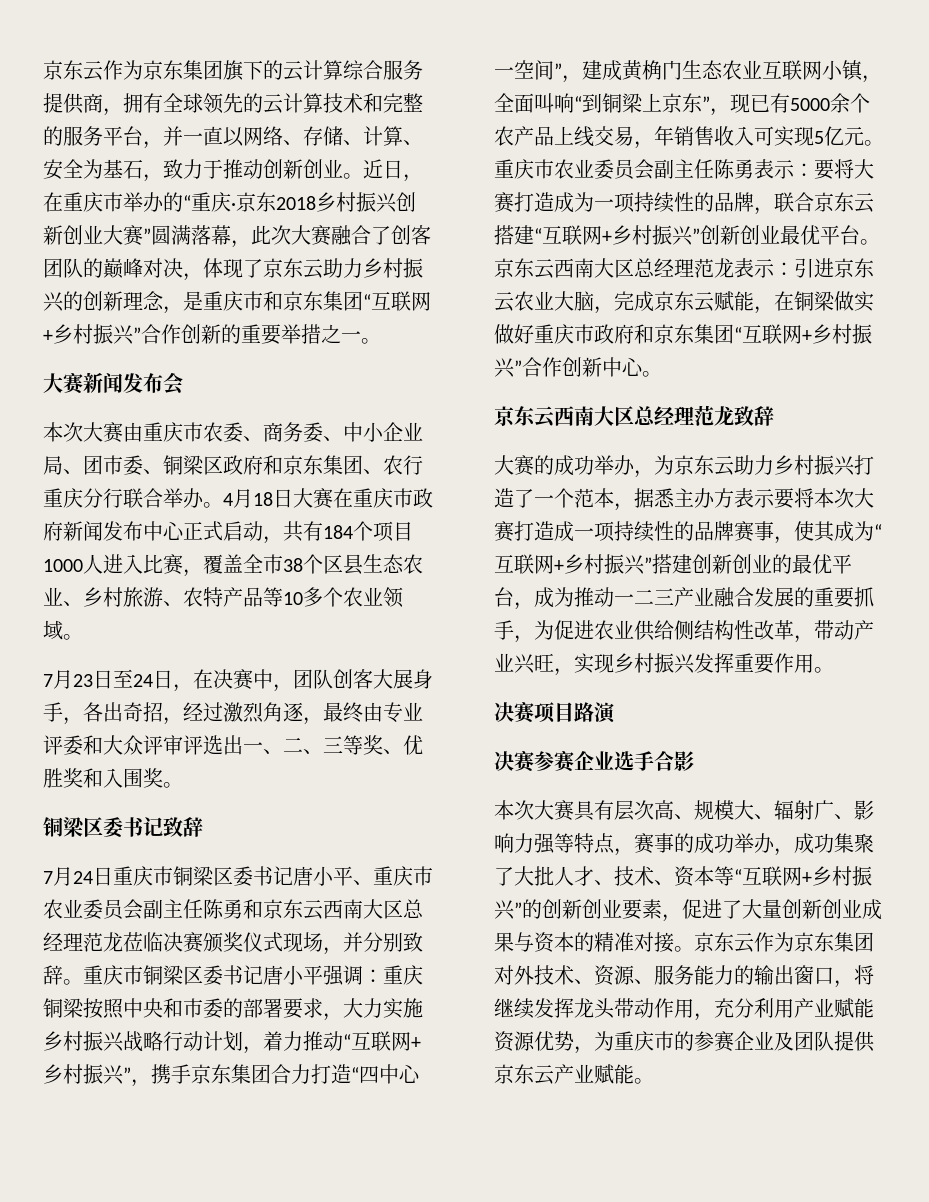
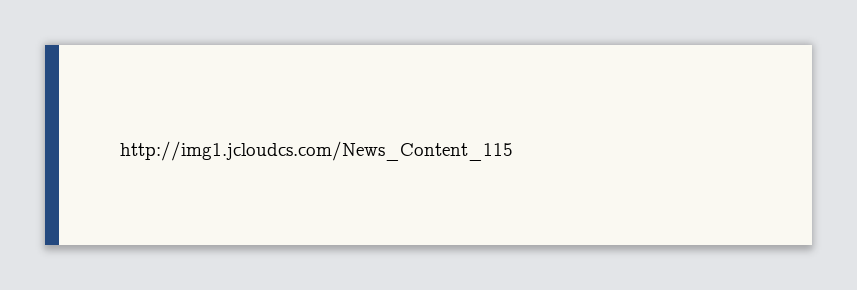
[43,60,423,81] [43,93,423,116] [43,126,423,149] [43,159,423,182] [43,192,416,213] [43,225,431,248] [43,258,423,281] [43,291,431,314] [43,324,381,345] [43,372,183,395] [43,422,423,443] [43,455,423,476] [43,488,433,509] [43,521,413,544] [43,554,423,577] [43,587,404,608] [43,620,83,640] [43,669,433,692] [43,702,423,725] [43,735,423,756] [43,768,183,788] [43,816,203,838] [43,866,433,887] [43,899,424,920] [43,932,423,955] [43,965,423,986] [43,998,423,1021] [43,1031,421,1054] [43,1064,421,1087] [494,60,882,83] [494,93,870,116] [494,126,884,149] [494,159,874,180] [494,192,874,215] [494,225,880,246] [494,258,874,279] [494,291,874,314] [494,324,872,344] [494,357,662,378] [494,405,774,428] [494,455,874,478] [494,488,874,511] [494,521,882,544] [494,554,852,575] [494,587,874,610] [494,620,874,643] [494,653,834,676] [494,701,617,724] [494,750,694,773] [494,800,874,821] [494,833,874,856] [494,866,872,887] [494,899,882,922] [494,932,874,953] [494,965,874,988] [494,998,874,1021] [494,1031,875,1054] [494,1064,654,1085] 京东云作为京东集团旗下的云计算综合服务提供商，拥有全球领先的云计算技术和完整的服务平台，并一直以网络、存储、计算、安全为基石，致力于推动创新创业。近日，在重庆市举办的“重庆·京东2018乡村振兴创新创业大赛”圆满落幕，此次大赛融合了创客团队的巅峰对决，体现了京东云助力乡村振兴的创新理念，是重庆市和京东集团“互联网+乡村振兴”合作创新的重要举措之一。 // 大赛新闻发布会 // 本次大赛由重庆市农委、商务委、中小企业局、团市委、铜梁区政府和京东集团、农行重庆分行联合举办。4月18日大赛在重庆市政府新闻发布中心正式启动，共有184个项目1000人进入比赛，覆盖全市38个区县生态农业、乡村旅游、农特产品等10多个农业领域。 // 7月23日至24日，在决赛中，团队创客大展身手，各出奇招，经过激烈角逐，最终由专业评委和大众评审评选出一、二、三等奖、优胜奖和入围奖。 // 铜梁区委书记致辞 // 7月24日重庆市铜梁区委书记唐小平、重庆市农业委员会副主任陈勇和京东云西南大区总经理范龙莅临决赛颁奖仪式现场，并分别致辞。重庆市铜梁区委书记唐小平强调：重庆铜梁按照中央和市委的部署要求，大力实施乡村振兴战略行动计划，着力推动“互联网+乡村振兴”，携手京东集团合力打造“四中心一空间”，建成黄桷门生态农业互联网小镇，全面叫响“到铜梁上京东”，现已有5000余个农产品上线交易，年销售收入可实现5亿元。重庆市农业委员会副主任陈勇表示：要将大赛打造成为一项持续性的品牌，联合京东云搭建“互联网+乡村振兴”创新创业最优平台。京东云西南大区总经理范龙表示：引进京东云农业大脑，完成京东云赋能，在铜梁做实做好重庆市政府和京东集团“互联网+乡村振兴”合作创新中心。 // 京东云西南大区总经理范龙致辞 // 大赛的成功举办，为京东云助力乡村振兴打造了一个范本，据悉主办方表示要将本次大赛打造成一项持续性的品牌赛事，使其成为“互联网+乡村振兴”搭建创新创业的最优平台，成为推动一二三产业融合发展的重要抓手，为促进农业供给侧结构性改革，带动产业兴旺，实现乡村振兴发挥重要作用。 // 决赛项目路演 // 决赛参赛企业选手合影 // 本次大赛具有层次高、规模大、辐射广、影响力强等特点，赛事的成功举办，成功集聚了大批人才、技术、资本等“互联网+乡村振兴”的创新创业要素，促进了大量创新创业成果与资本的精准对接。京东云作为京东集团对外技术、资源、服务能力的输出窗口，将继续发挥龙头带动作用，充分利用产业赋能资源优势，为重庆市的参赛企业及团队提供京东云产业赋能。 -> [120,141,513,161] http://img1.jcloudcs.com/News_Content_115

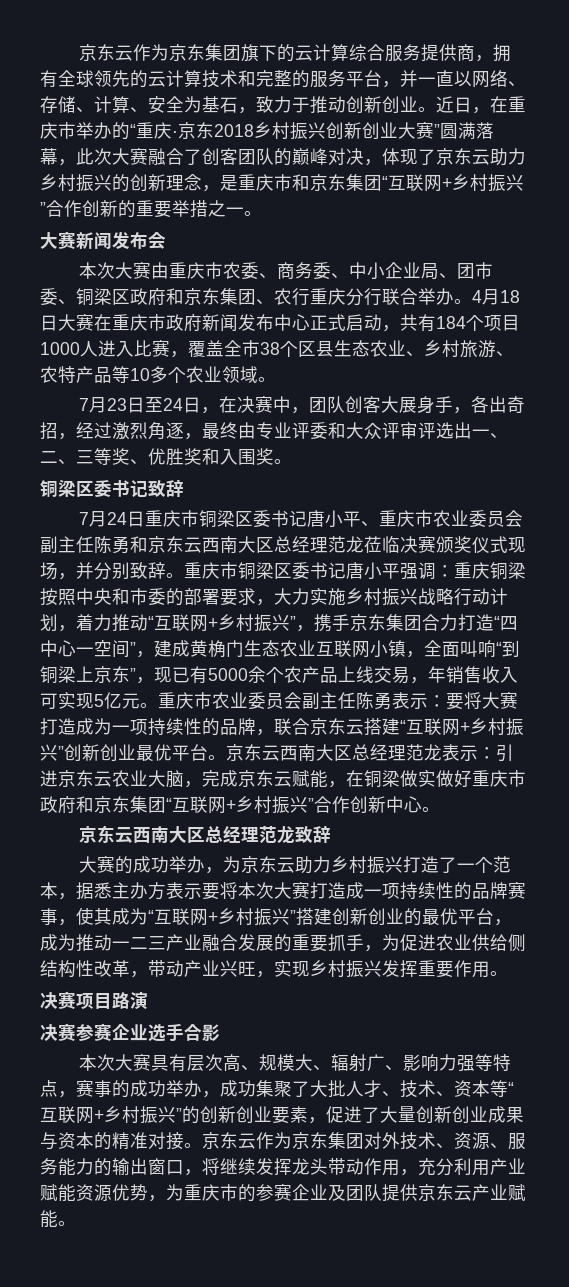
[120,141,513,161] http://img1.jcloudcs.com/News_Content_115 -> [79,44,512,62] [40,70,526,88] [40,96,526,114] [40,121,494,140] [40,147,526,166] [40,174,524,192] [40,200,262,218] [40,231,166,249] [79,261,494,280] [40,288,520,306] [40,313,520,332] [40,339,514,358] [40,366,276,383] [79,395,526,414] [40,422,508,440] [40,448,292,465] [40,480,184,498] [79,510,524,528] [40,535,526,554] [40,562,526,580] [40,588,508,606] [40,614,518,632] [40,640,520,658] [40,666,518,684] [40,691,518,710] [40,718,524,736] [40,744,514,762] [40,770,526,788] [40,796,440,814] [79,825,332,844] [79,855,512,874] [40,881,526,900] [40,907,512,926] [40,934,526,952] [40,960,508,978] [40,991,148,1010] [40,1023,220,1042] [79,1053,512,1072] [40,1079,514,1098] [40,1106,524,1124] [40,1132,526,1150] [40,1158,526,1176] [40,1183,526,1202] [40,1210,76,1228] 京东云作为京东集团旗下的云计算综合服务提供商，拥有全球领先的云计算技术和完整的服务平台，并一直以网络、存储、计算、安全为基石，致力于推动创新创业。近日，在重庆市举办的“重庆·京东2018乡村振兴创新创业大赛”圆满落幕，此次大赛融合了创客团队的巅峰对决，体现了京东云助力乡村振兴的创新理念，是重庆市和京东集团“互联网+乡村振兴”合作创新的重要举措之一。 // 大赛新闻发布会 // 本次大赛由重庆市农委、商务委、中小企业局、团市委、铜梁区政府和京东集团、农行重庆分行联合举办。4月18日大赛在重庆市政府新闻发布中心正式启动，共有184个项目1000人进入比赛，覆盖全市38个区县生态农业、乡村旅游、农特产品等10多个农业领域。 // 7月23日至24日，在决赛中，团队创客大展身手，各出奇招，经过激烈角逐，最终由专业评委和大众评审评选出一、二、三等奖、优胜奖和入围奖。 // 铜梁区委书记致辞 // 7月24日重庆市铜梁区委书记唐小平、重庆市农业委员会副主任陈勇和京东云西南大区总经理范龙莅临决赛颁奖仪式现场，并分别致辞。重庆市铜梁区委书记唐小平强调：重庆铜梁按照中央和市委的部署要求，大力实施乡村振兴战略行动计划，着力推动“互联网+乡村振兴”，携手京东集团合力打造“四中心一空间”，建成黄桷门生态农业互联网小镇，全面叫响“到铜梁上京东”，现已有5000余个农产品上线交易，年销售收入可实现5亿元。重庆市农业委员会副主任陈勇表示：要将大赛打造成为一项持续性的品牌，联合京东云搭建“互联网+乡村振兴”创新创业最优平台。京东云西南大区总经理范龙表示：引进京东云农业大脑，完成京东云赋能，在铜梁做实做好重庆市政府和京东集团“互联网+乡村振兴”合作创新中心。 // 京东云西南大区总经理范龙致辞 // 大赛的成功举办，为京东云助力乡村振兴打造了一个范本，据悉主办方表示要将本次大赛打造成一项持续性的品牌赛事，使其成为“互联网+乡村振兴”搭建创新创业的最优平台，成为推动一二三产业融合发展的重要抓手，为促进农业供给侧结构性改革，带动产业兴旺，实现乡村振兴发挥重要作用。 // 决赛项目路演 // 决赛参赛企业选手合影 // 本次大赛具有层次高、规模大、辐射广、影响力强等特点，赛事的成功举办，成功集聚了大批人才、技术、资本等“互联网+乡村振兴”的创新创业要素，促进了大量创新创业成果与资本的精准对接。京东云作为京东集团对外技术、资源、服务能力的输出窗口，将继续发挥龙头带动作用，充分利用产业赋能资源优势，为重庆市的参赛企业及团队提供京东云产业赋能。

